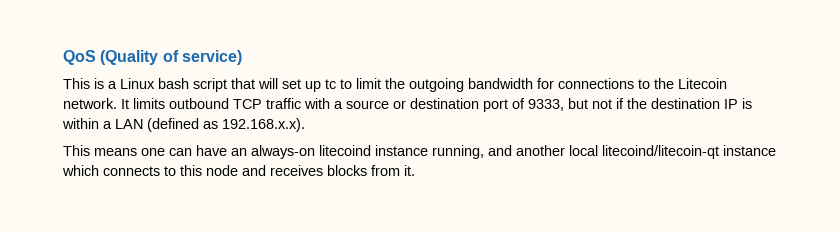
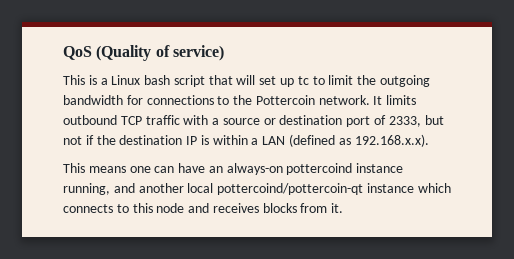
[678,78,727,89] Litecoin -> [255,95,315,105] Pottercoin
[528,99,564,111] 9333, -> [388,116,421,127] 2333,
[319,145,371,156] litecoind -> [286,163,353,175] pottercoind
[602,145,719,159] litecoind/litecoin-qt -> [217,183,364,195] pottercoind/pottercoin-qt

